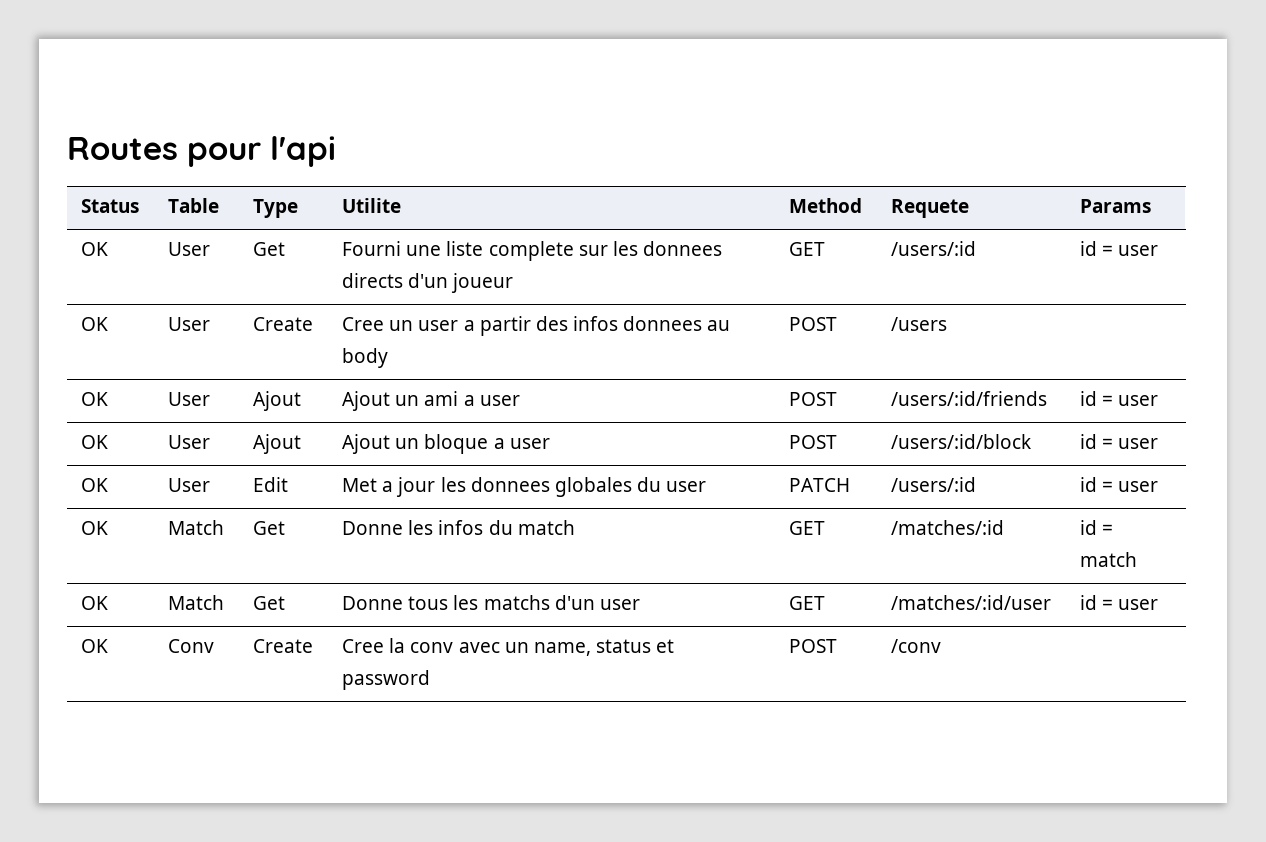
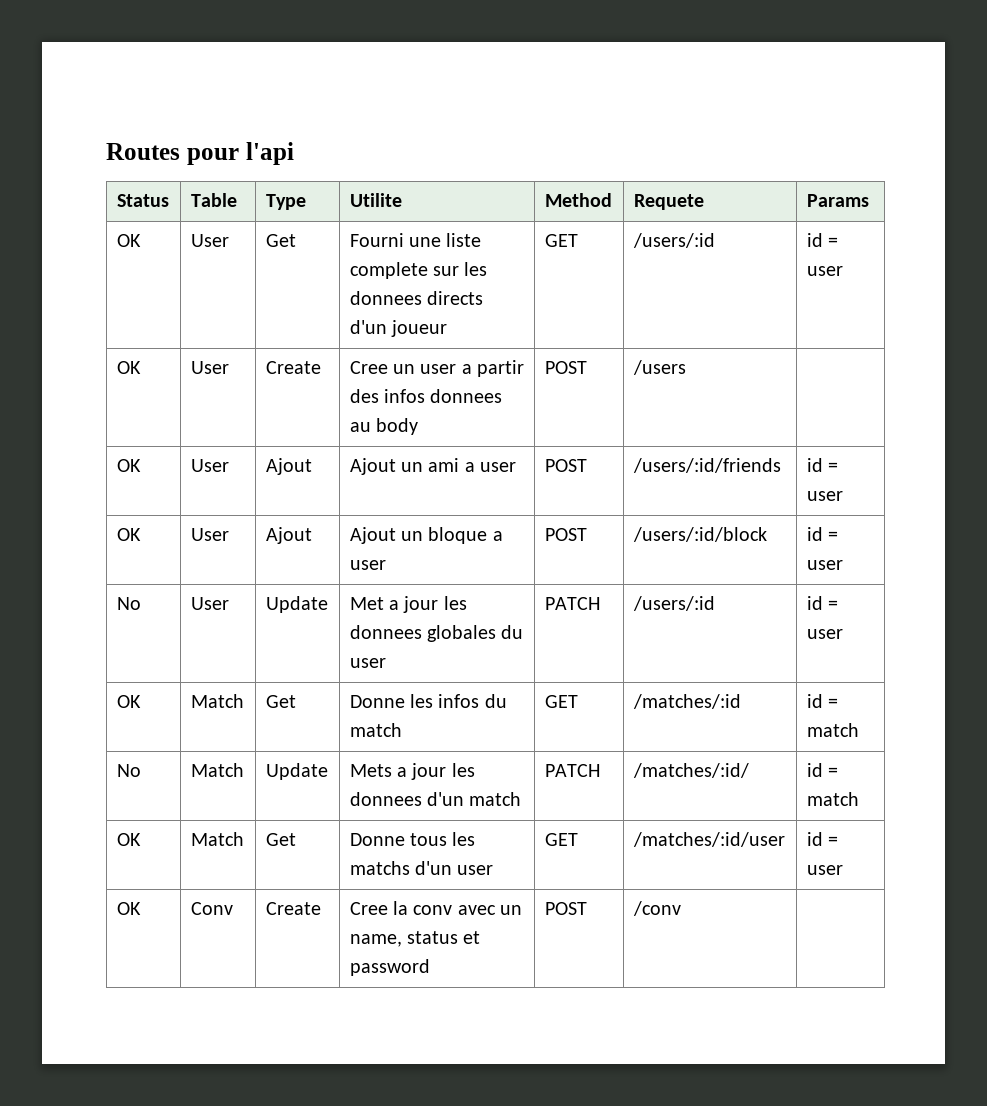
[81,478,109,492] [168,478,211,492] [253,477,289,492] OK | User | Edit -> [116,597,141,610] [190,597,229,610] [265,596,328,613] No | User | Update
(1138, 559) none -> [116,764,141,777] [190,763,244,777] [265,763,328,780] [349,763,475,780] [349,792,522,806] [544,764,600,777] [632,763,749,778] [806,763,838,777] [806,792,859,806] // No | Match | Update | Mets a jour les donnees d'un match | PATCH | /matches/:id/ | id = match

